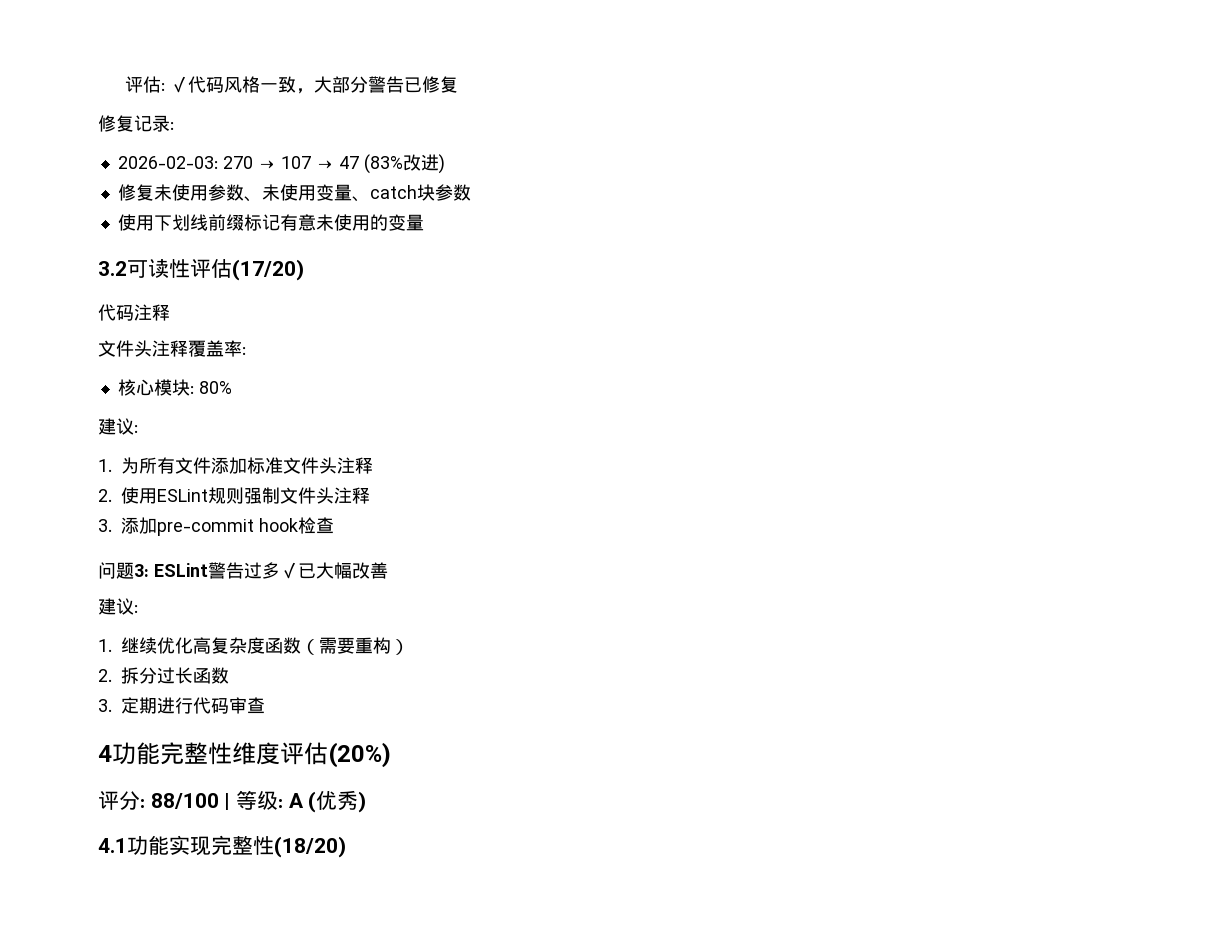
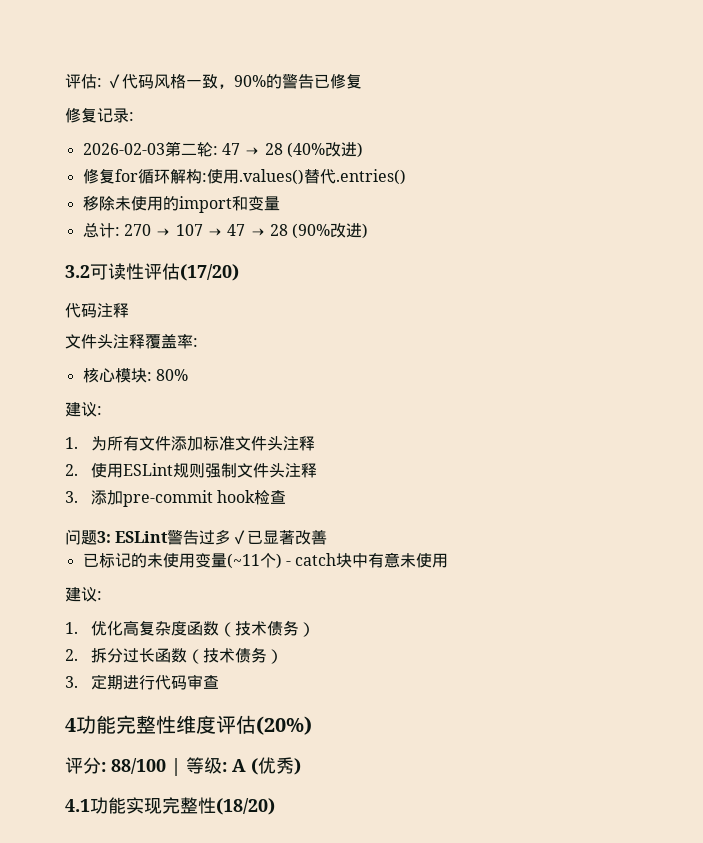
[314,76,369,93] 大部分 -> [234,74,283,89] 90%的
[117,154,445,174] [117,184,471,202] [117,214,316,231] 2026-02-03: 270 → 107 → 47 (83%改进) // 修复未使用参数、未使用变量、catch块参数 // 使用下划线前缀标记有意 -> [82,141,363,158] [82,168,406,185] [82,196,115,211] 2026-02-03第二轮: 47 → 28 (40%改进) // 修复for循环解构:使用.values()替代.entries() // 移除
[387,214,424,231] 变量 -> [178,196,280,213] [82,223,369,239] import和变量 // 总计: 270 → 107 → 47 → 28 (90%改进)
[316,562,352,579] 大幅 -> [263,530,296,545] 显著
[98,598,138,615] [98,637,157,654] // 建议: // 1.继续 -> [82,552,449,569] [65,587,102,602] [65,622,78,634] // 已标记的未使用变量(~11个) - catch块中有意未使用 // 建议: // 1.
[319,637,391,654] 需要重构 -> [234,620,299,636] 技术债务
(229, 675) none -> [186,647,283,664] （技术债务）

